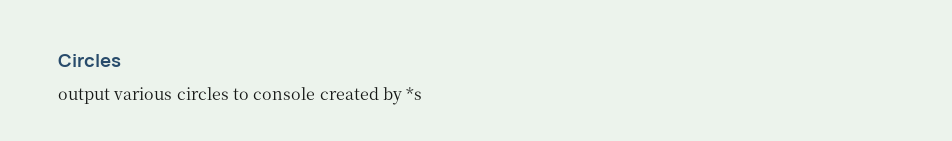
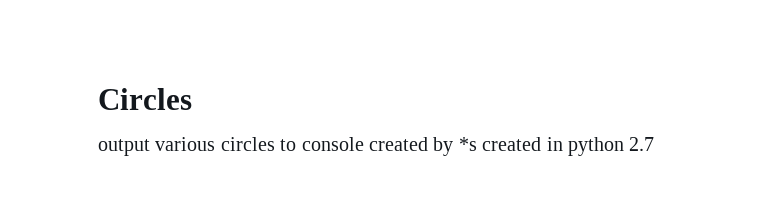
(423, 93) none -> [482,137,655,156] created in python 2.7

